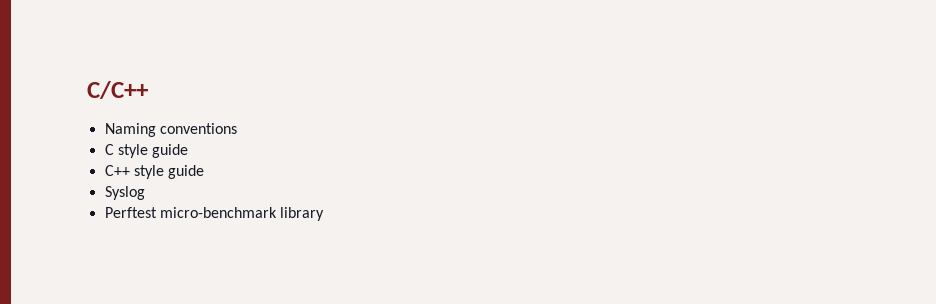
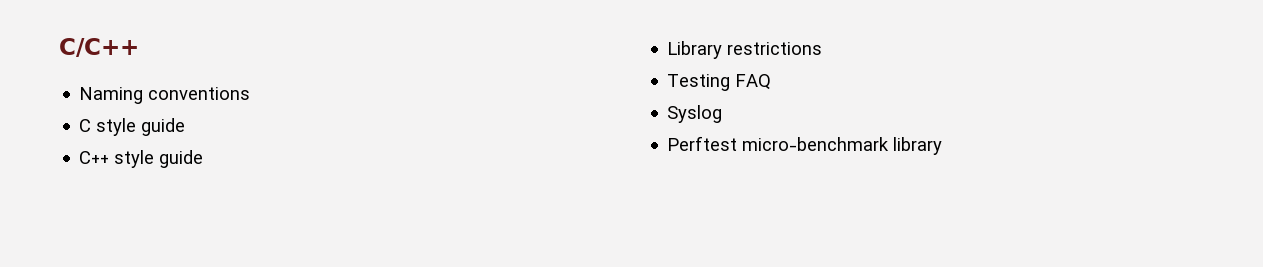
(205, 172) none -> [667,41,823,59] [667,74,772,91] // Library restrictions // Testing FAQ

